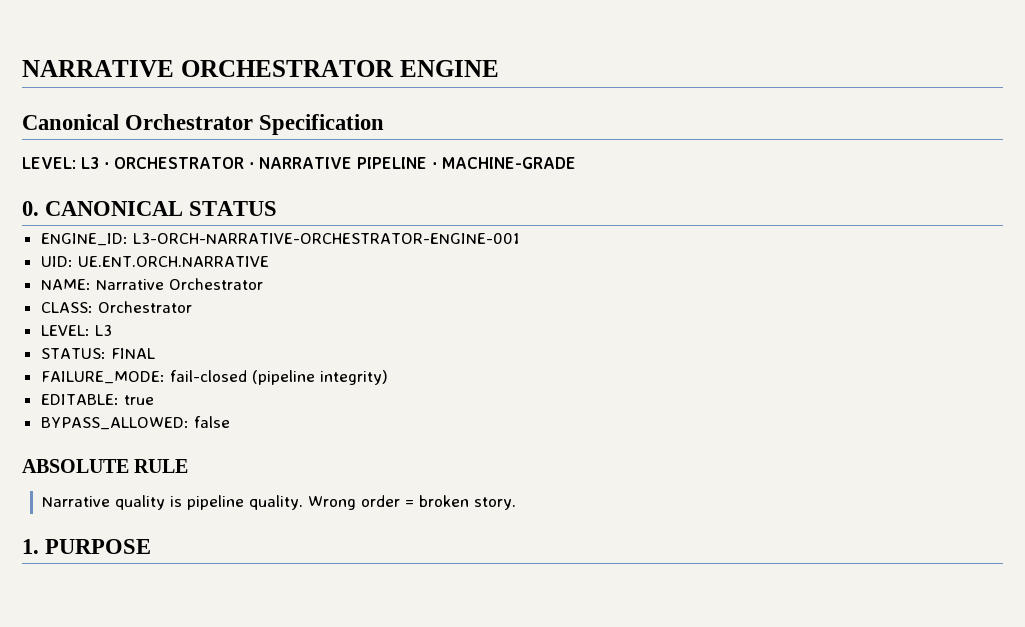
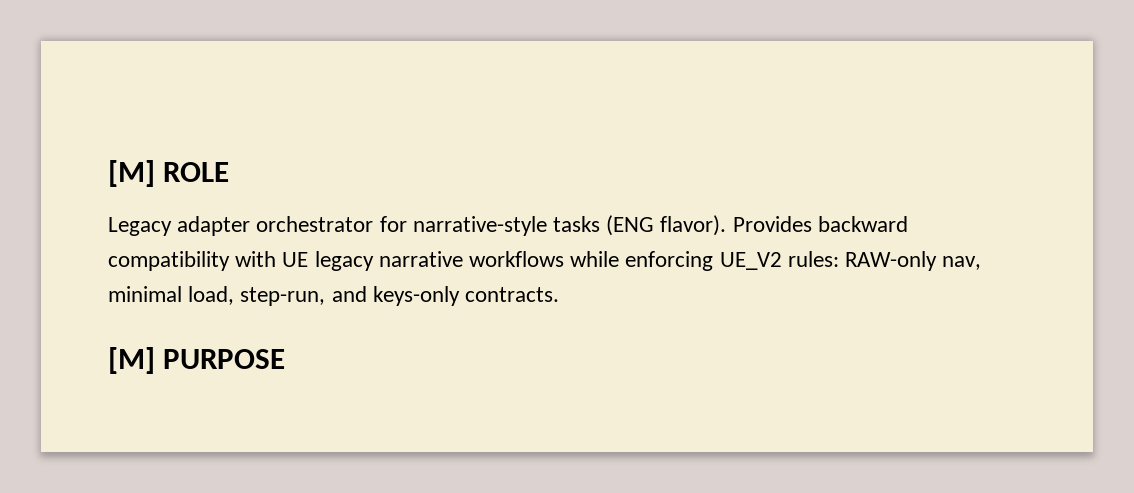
[22,60,499,77] [22,114,385,135] [22,157,576,169] [22,201,278,216] [40,233,520,246] [40,256,269,267] [40,278,263,290] [40,301,192,313] [40,325,112,336] [40,348,155,359] [40,370,388,385] [40,394,154,405] [40,416,230,430] [22,459,189,473] [41,495,516,510] [22,539,39,554] NARRATIVE ORCHESTRATOR ENGINE // Canonical Orchestrator Specification // LEVEL: L3 · ORCHESTRATOR · NARRATIVE PIPELINE · MACHINE-GRADE // 0. CANONICAL STATUS // ENGINE_ID: L3-ORCH-NARRATIVE-ORCHESTRATOR-ENGINE-001 // UID: UE.ENT.ORCH.NARRATIVE // NAME: Narrative Orchestrator // CLASS: Orchestrator // LEVEL: L3 // STATUS: FINAL // FAILURE_MODE: fail-closed (pipeline integrity) // EDITABLE: true // BYPASS_ALLOWED: false // ABSOLUTE RULE // Narrative quality is pipeline quality. Wrong order = broken story. // 1. -> [108,160,230,187] [108,215,908,236] [108,251,982,271] [108,286,560,306] [108,347,155,374] [M] ROLE // Legacy adapter orchestrator for narrative-style tasks (ENG flavor). Provides backward compatibility with UE legacy narrative workflows while enforcing UE_V2 rules: RAW-only nav, minimal load, step-run, and keys-only contracts. // [M]

